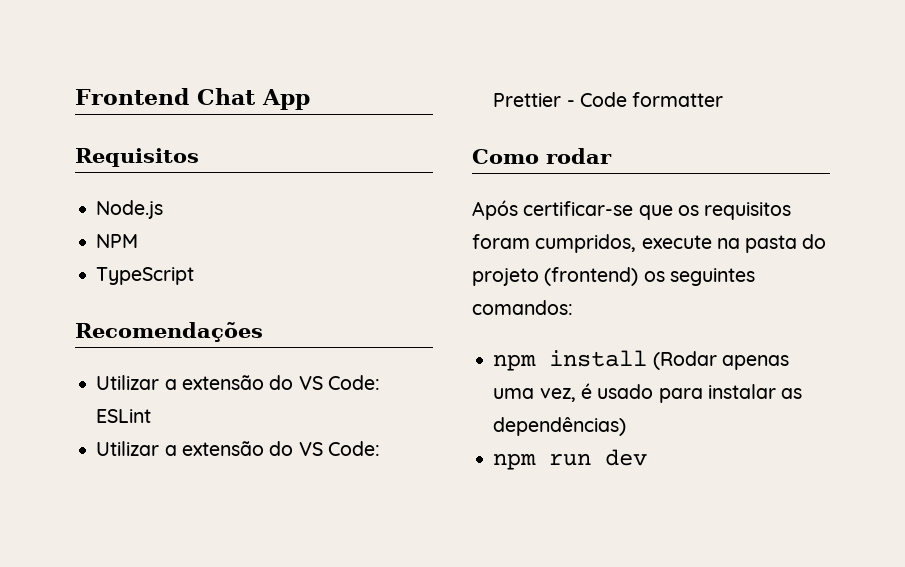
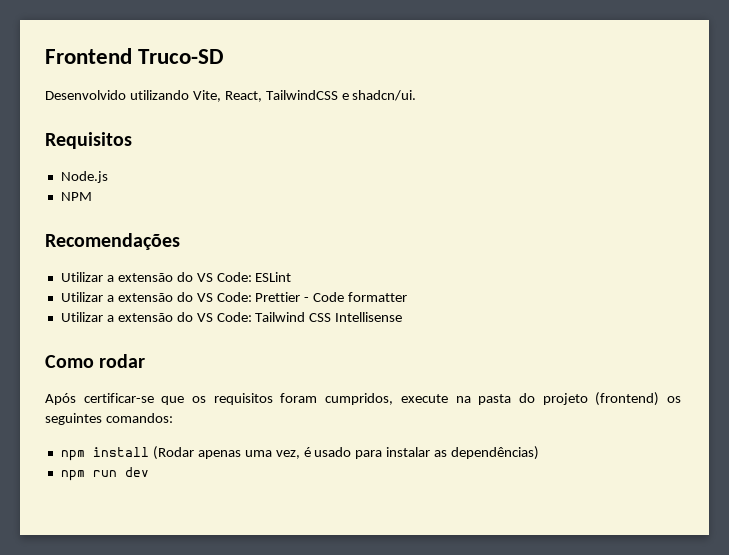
[197,88,310,110] Chat App -> [138,49,225,64] [45,90,417,102] Truco-SD // Desenvolvido utilizando Vite, React, TailwindCSS e shadcn/ui.
[96,267,195,285] // TypeScript -> (92, 196) none
(724, 99) none -> [60,312,403,322] // Utilizar a extensão do VS Code: Tailwind CSS Intellisense

